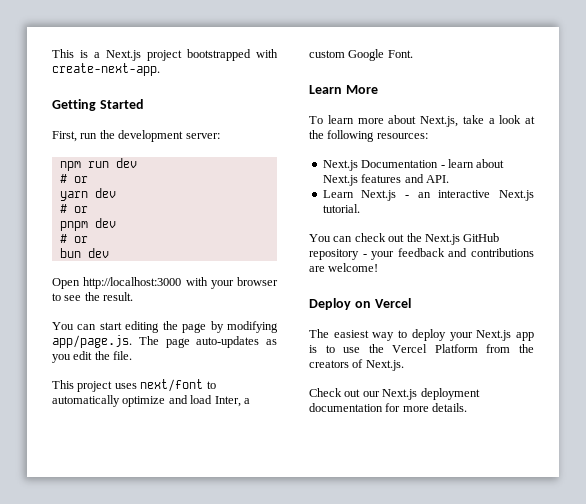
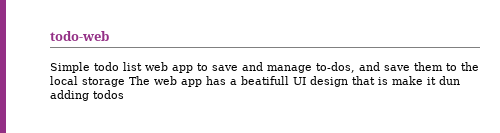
[52,49,278,61] [52,63,160,76] [52,99,144,111] [52,130,220,142] [59,158,137,171] [59,174,88,183] [59,188,116,201] [59,204,88,213] [59,218,116,231] [59,234,88,243] [59,248,109,258] [52,277,278,289] [52,292,134,301] [52,321,278,333] [52,335,277,348] [52,351,133,363] [52,379,216,392] [52,395,250,407] [309,49,413,61] [309,85,378,94] [309,115,535,127] [309,130,428,142] [322,159,505,171] [322,174,449,186] [322,190,534,201] [322,204,360,213] [309,233,500,245] [309,248,534,260] [309,263,379,272] [309,298,411,310] [309,329,534,341] [309,344,534,353] [309,359,404,371] [309,388,480,400] [309,403,468,412] This is a Next.js project bootstrapped with create-next-app. // Getting Started // First, run the development server: // npm run dev // # or // yarn dev // # or // pnpm dev // # or // bun dev // Open http://localhost:3000 with your browser to see the result. // You can start editing the page by modifying app/page.js. The page auto-updates as you edit the file. // This project uses next/font to automatically optimize and load Inter, a custom Google Font. // Learn More // To learn more about Next.js, take a look at the following resources: // Next.js Documentation - learn about Next.js features and API. // Learn Next.js - an interactive Next.js tutorial. // You can check out the Next.js GitHub repository - your feedback and contributions are welcome! // Deploy on Vercel // The easiest way to deploy your Next.js app is to use the Vercel Platform from the creators of Next.js. // Check out our Next.js deployment documentation for more details. -> [50,31,109,41] [50,62,479,73] [50,76,460,87] [50,90,124,101] todo-web // Simple todo list web app to save and manage to-dos, and save them to the local storage The web app has a beatifull UI design that is make it dun adding todos

